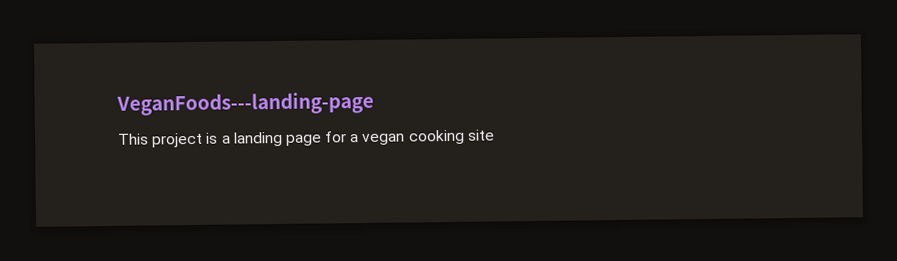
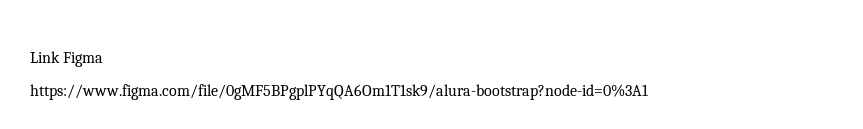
[116,91,374,116] [118,129,495,148] VeganFoods---landing-page // This project is a landing page for a vegan cooking site -> [30,51,104,67] [30,84,648,100] Link Figma // https://www.figma.com/file/0gMF5BPgplPYqQA6Om1T1sk9/alura-bootstrap?node-id=0%3A1

